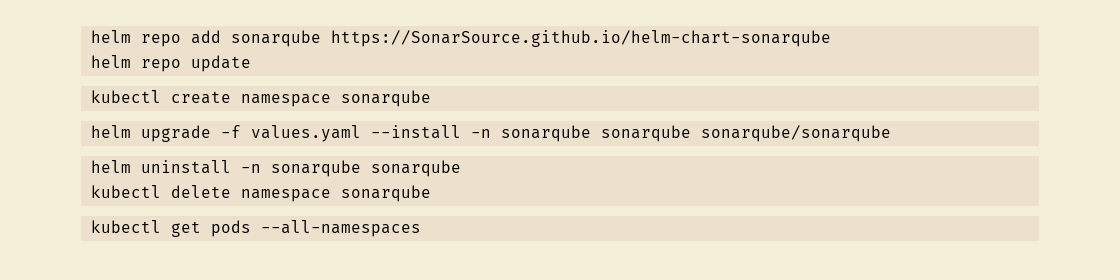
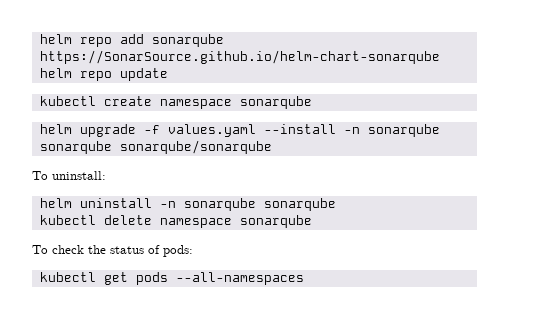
(891, 133) none -> [32,171,106,180] // To uninstall:
(431, 193) none -> [32,245,193,257] // To check the status of pods:

